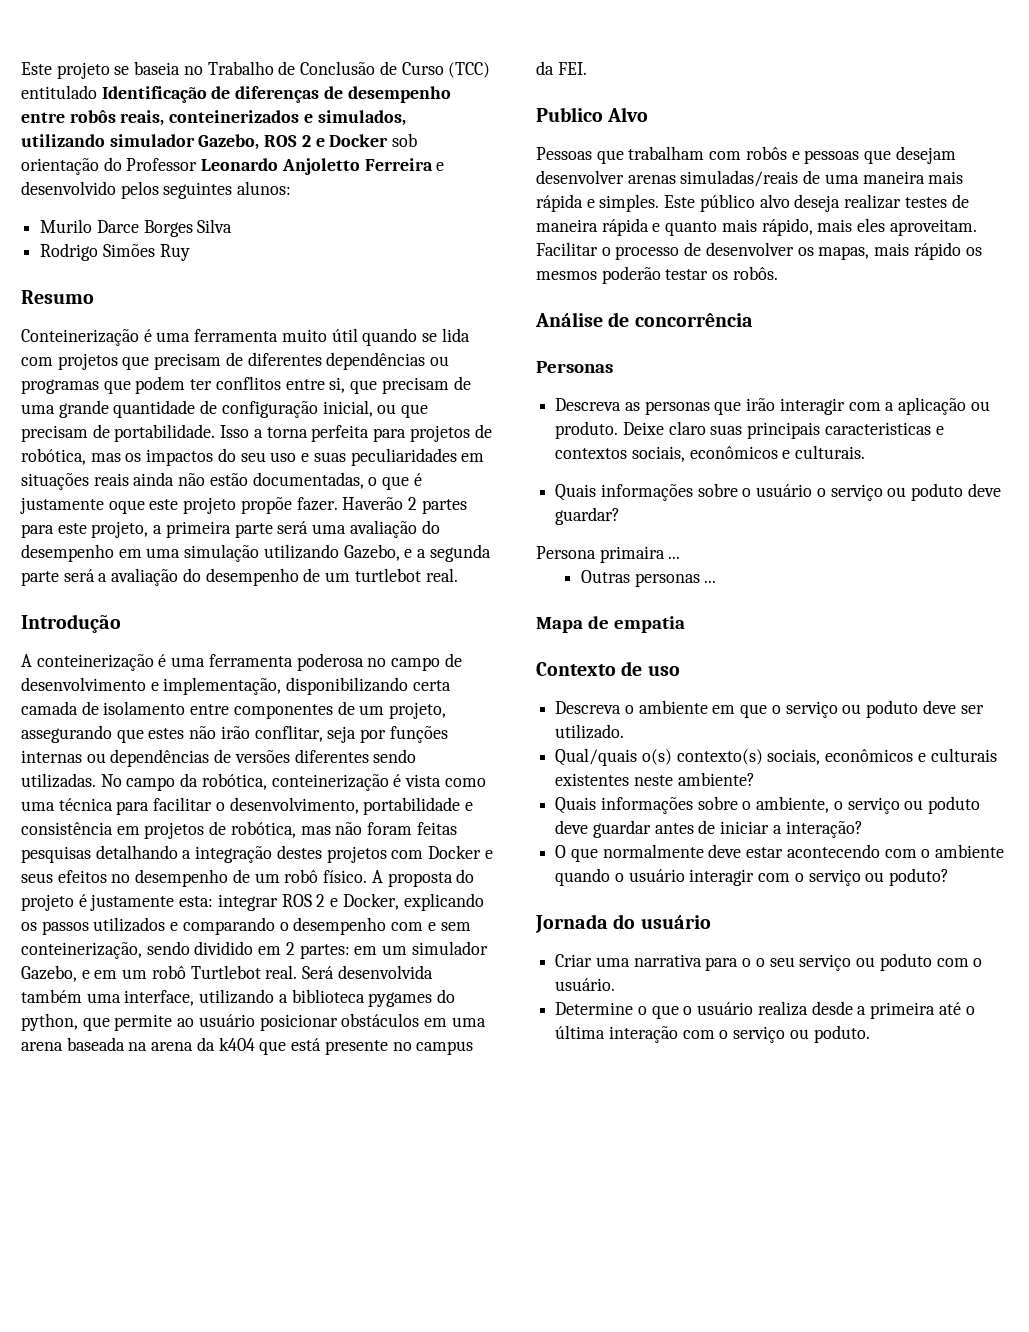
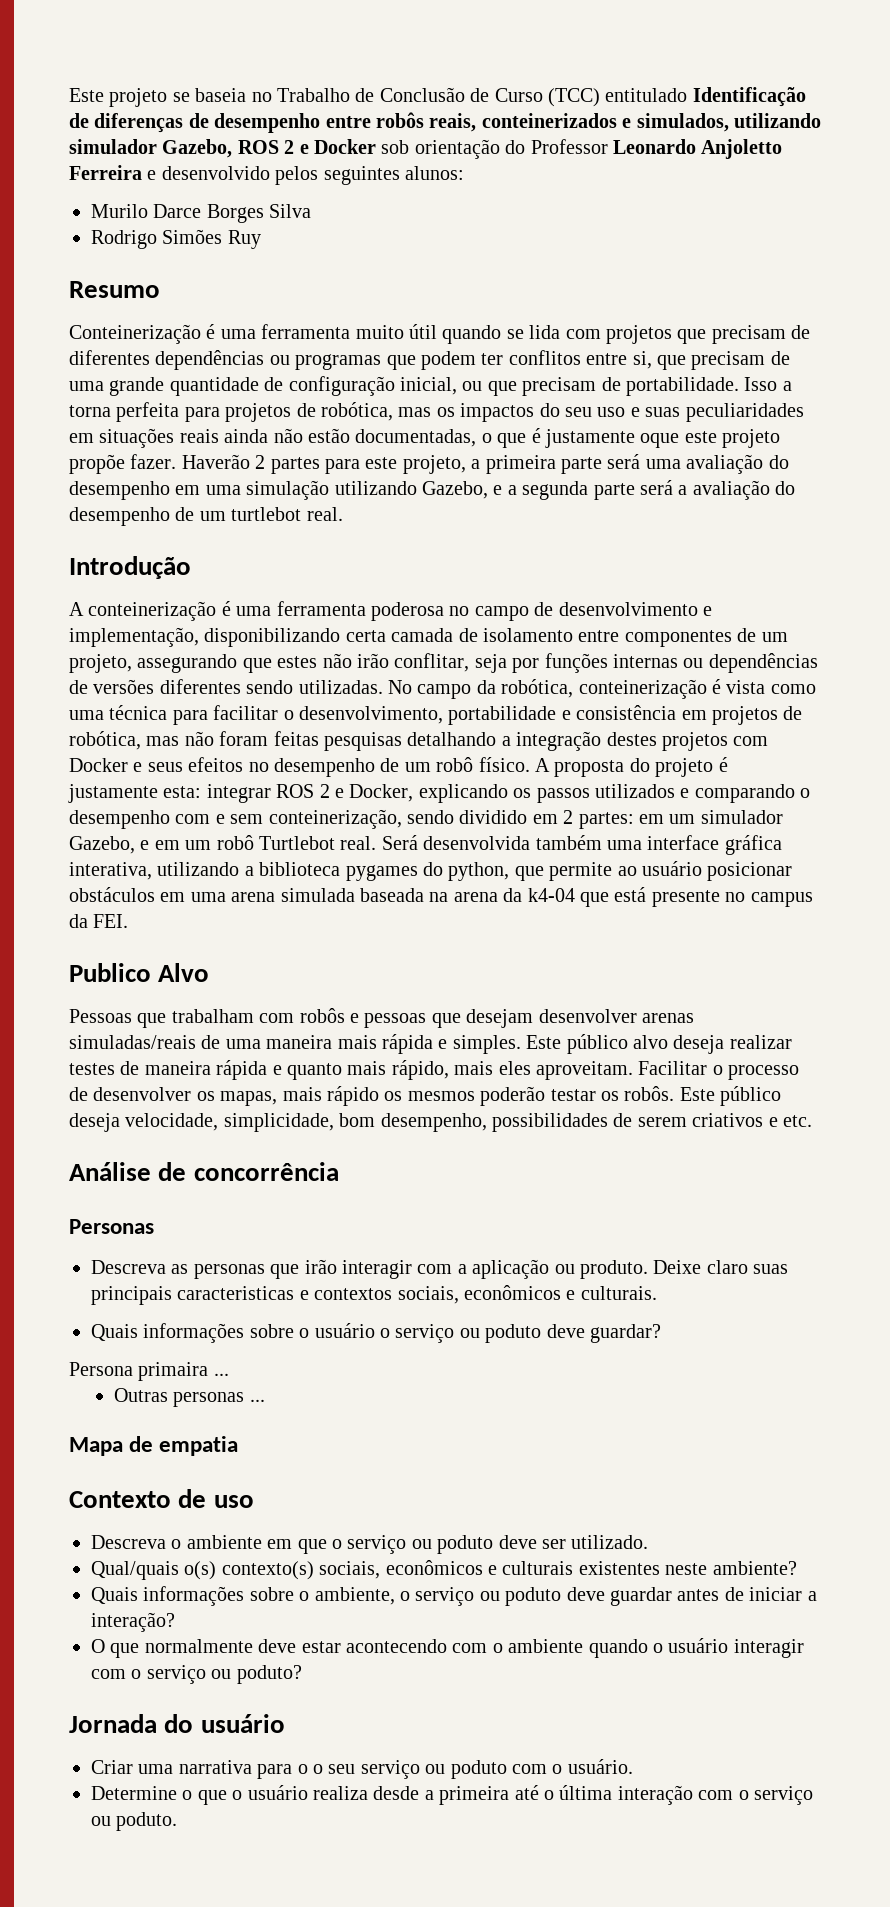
[124,990,195,1006] interface, -> [647,835,782,855] [69,862,152,880] interface gráfica interativa,
(63, 1046) none -> [280,888,355,902] simulada
[218,1037,255,1051] k404 -> [527,888,575,902] k4-04
(778, 273) none -> [679,1086,782,1106] [69,1113,812,1132] Este público deseja velocidade, simplicidade, bom desempenho, possibilidades de serem criativos e etc.

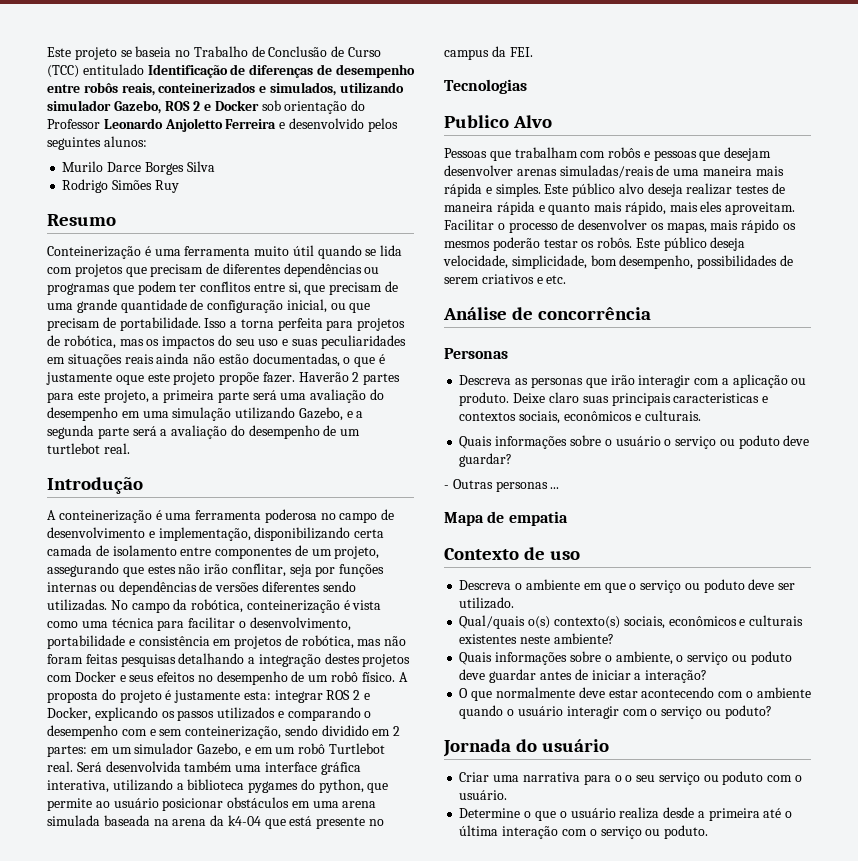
(129, 921) none -> [444,79,527,94] // Tecnologias
[69,1362,229,1381] Persona primaira ... // -> [444,485,449,489] -

